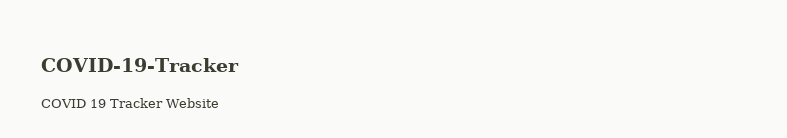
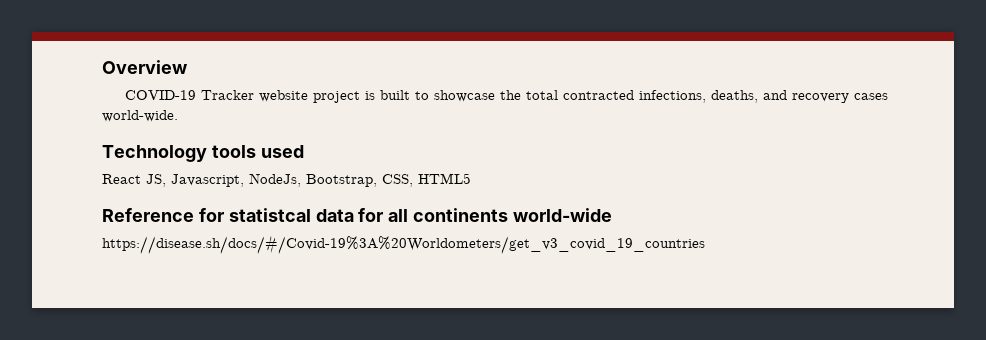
[41,58,239,72] [41,98,219,108] COVID-19-Tracker // COVID 19 Tracker Website -> [102,60,188,74] [124,90,888,103] [102,110,178,122] [102,145,304,162] [102,173,471,187] [102,208,613,222] [102,235,705,254] Overview // COVID-19 Tracker website project is built to showcase the total contracted infections, deaths, and recovery cases world-wide. // Technology tools used // React JS, Javascript, NodeJs, Bootstrap, CSS, HTML5 // Reference for statistcal data for all continents world-wide // https://disease.sh/docs/#/Covid-19%3A%20Worldometers/get_v3_covid_19_countries

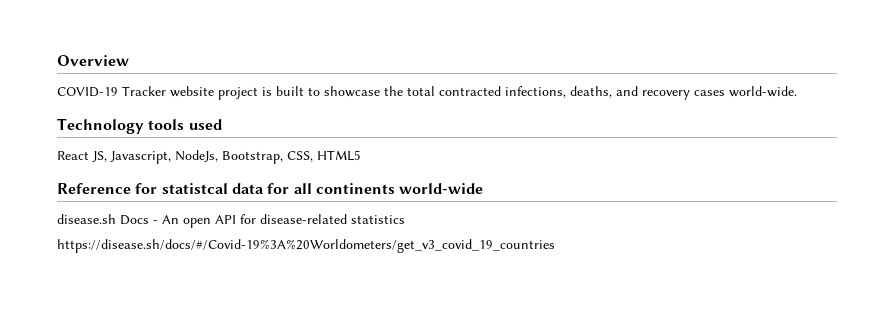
(613, 215) none -> [57,214,405,228] // disease.sh Docs - An open API for disease-related statistics

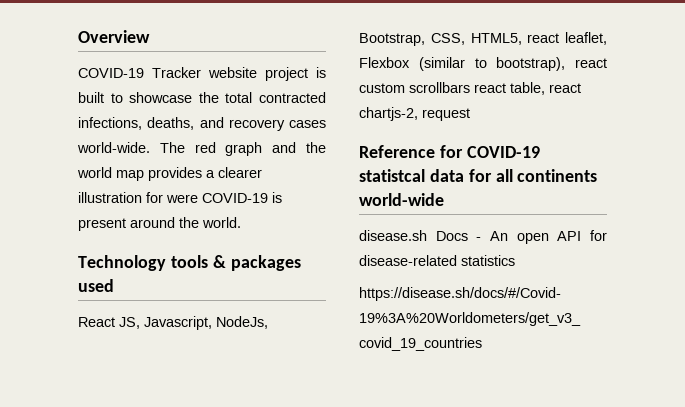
(797, 91) none -> [159,142,326,156] [77,167,262,181] [78,192,282,203] [78,217,241,231] The red graph and the world map provides a clearer illustration for were COVID-19 is present around the world.
(185, 124) none -> [212,255,301,271] & packages
[317,150,361,161] HTML5 -> [470,32,607,45] [359,57,607,71] [359,82,581,95] [359,107,470,121] HTML5, react leaflet, Flexbox (similar to bootstrap), react custom scrollbars react table, react chartjs-2, request
(158, 188) none -> [466,146,540,158] COVID-19

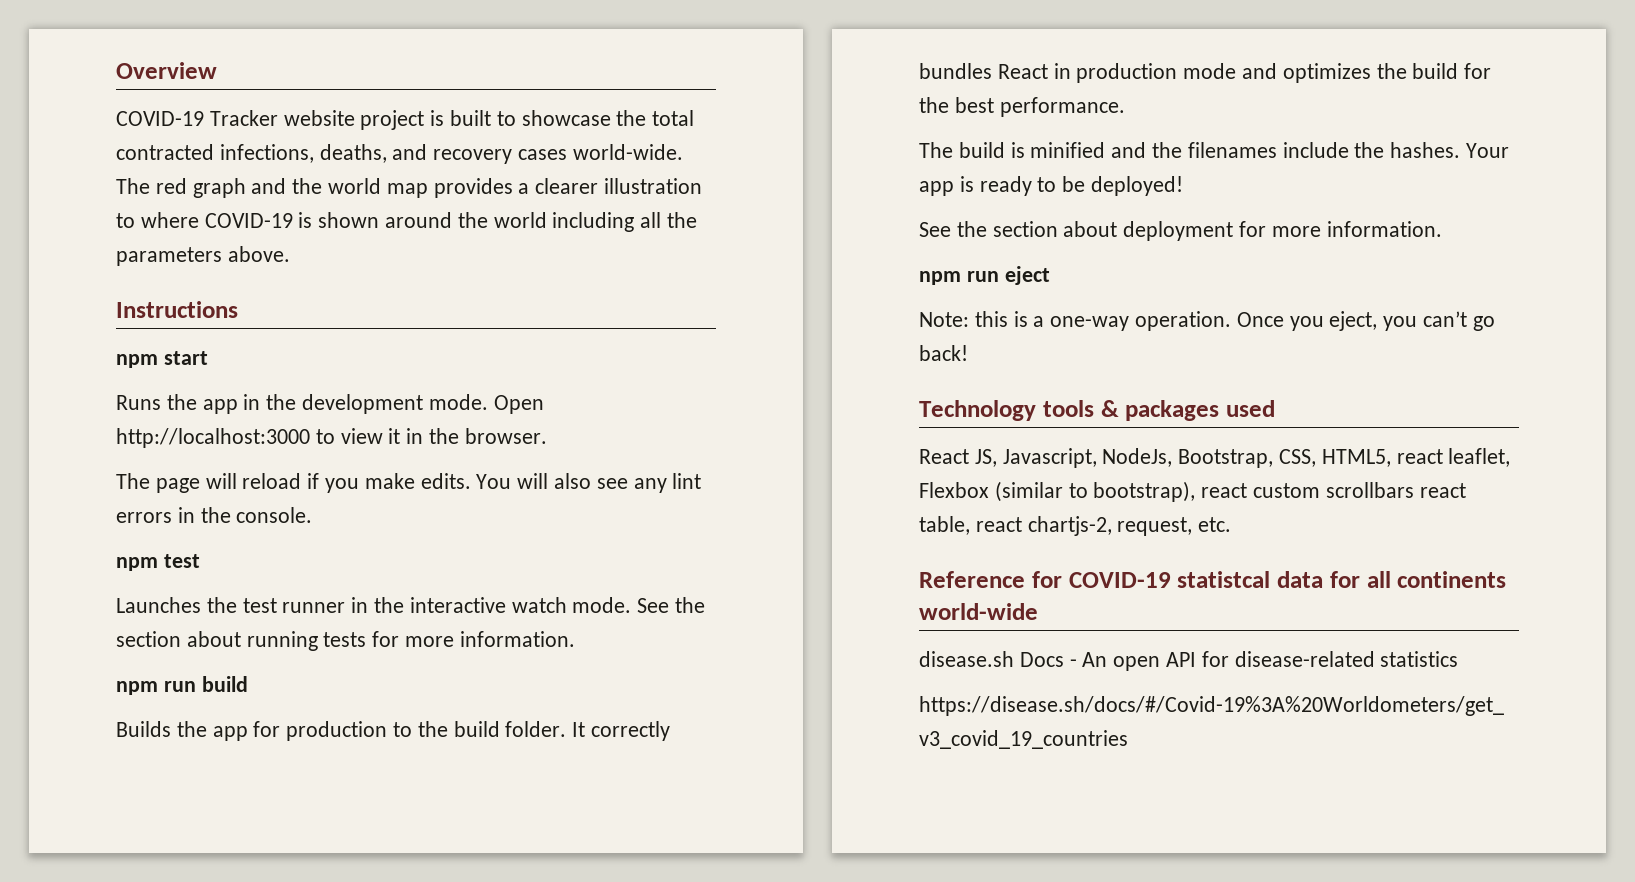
[146,192,198,203] for were -> [116,212,199,228] to where
[78,218,126,231] present -> [318,212,380,228] shown
[202,217,241,228] world. -> [493,212,698,232] [116,246,290,266] [116,301,238,318] [116,351,208,368] [116,394,544,414] [116,428,547,448] [116,473,702,493] [116,507,313,523] [116,554,200,571] [116,597,706,613] [116,631,575,651] [116,676,248,695] [116,721,671,741] [919,63,1492,83] [919,97,1125,117] [919,142,1510,158] [919,176,1184,196] [919,221,1442,241] [919,266,1050,285] [919,311,1495,331] [919,345,968,361] world including all the parameters above. // Instructions // npm start // Runs the app in the development mode. Open http://localhost:3000 to view it in the browser. // The page will reload if you make edits. You will also see any lint errors in the console. // npm test // Launches the test runner in the interactive watch mode. See the section about running tests for more information. // npm run build // Builds the app for production to the build folder. It correctly bundles React in production mode and optimizes the build for the best performance. // The build is minified and the filenames include the hashes. Your app is ready to be deployed! // See the section about deployment for more information. // npm run eject // Note: this is a one-way operation. Once you eject, you can’t go back!
[422,108,470,121] request -> [1117,517,1232,536] request, etc.

